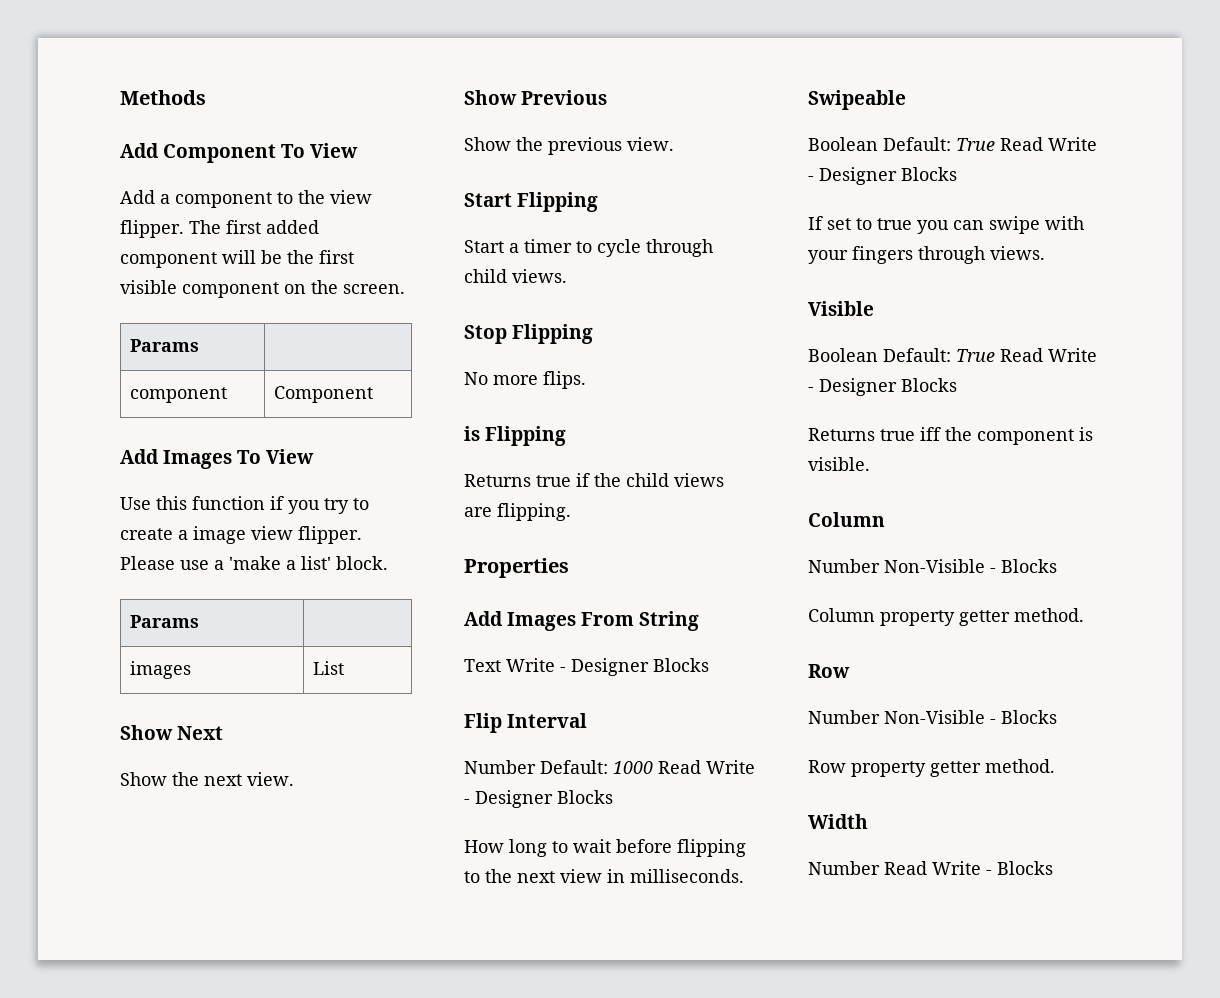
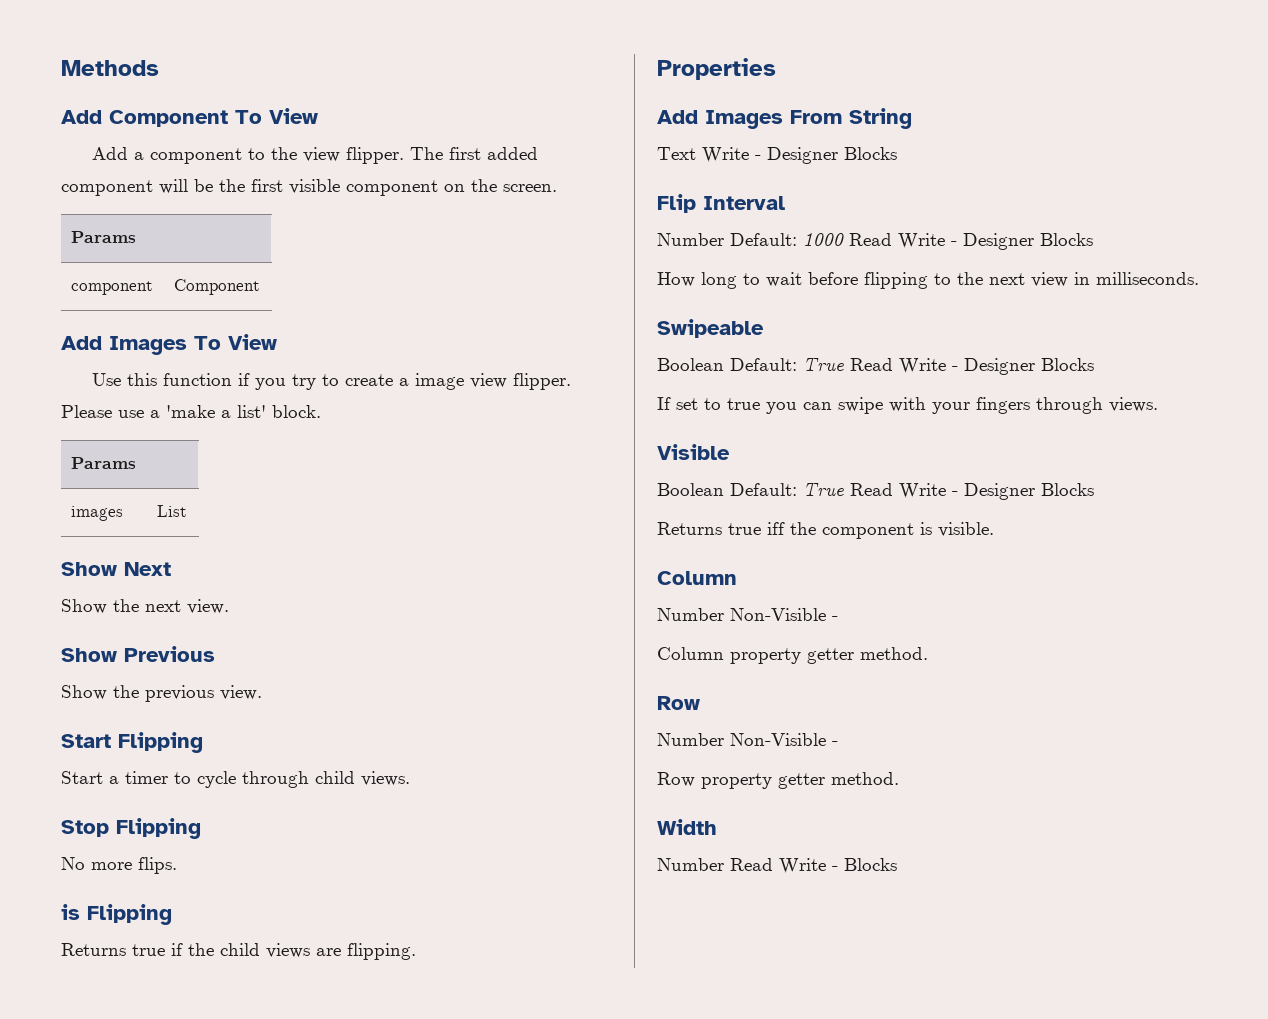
[1001,559,1057,573] Blocks -> (838, 618) none
[1001,710,1057,724] Blocks -> (838, 743) none

